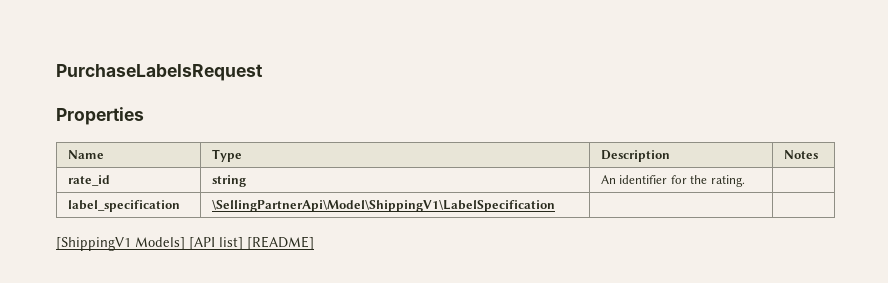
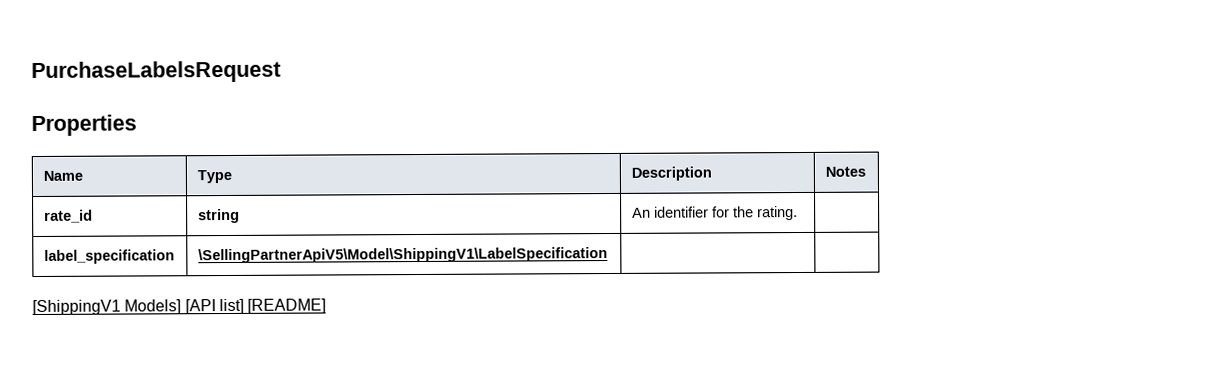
[211,200,555,212] \SellingPartnerApi\Model\ShippingV1\LabelSpecification -> [197,247,608,264] \SellingPartnerApiV5\Model\ShippingV1\LabelSpecification

